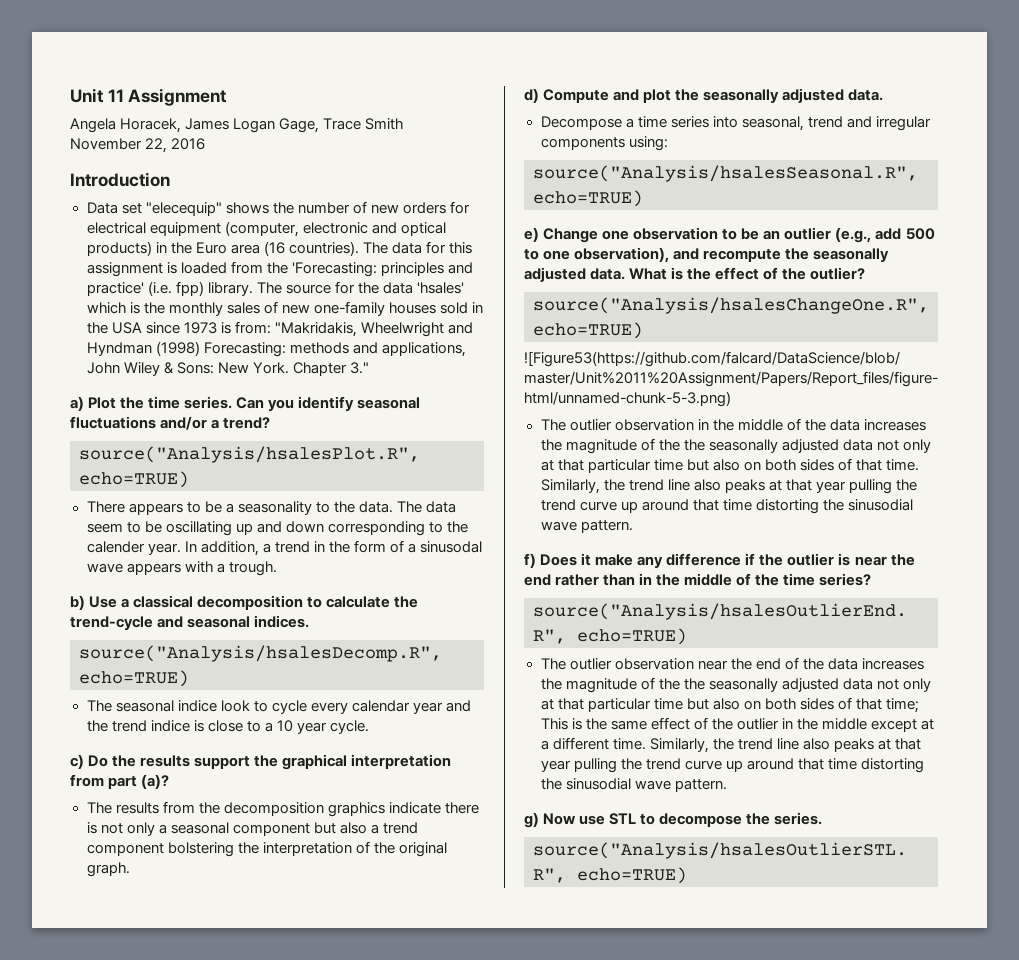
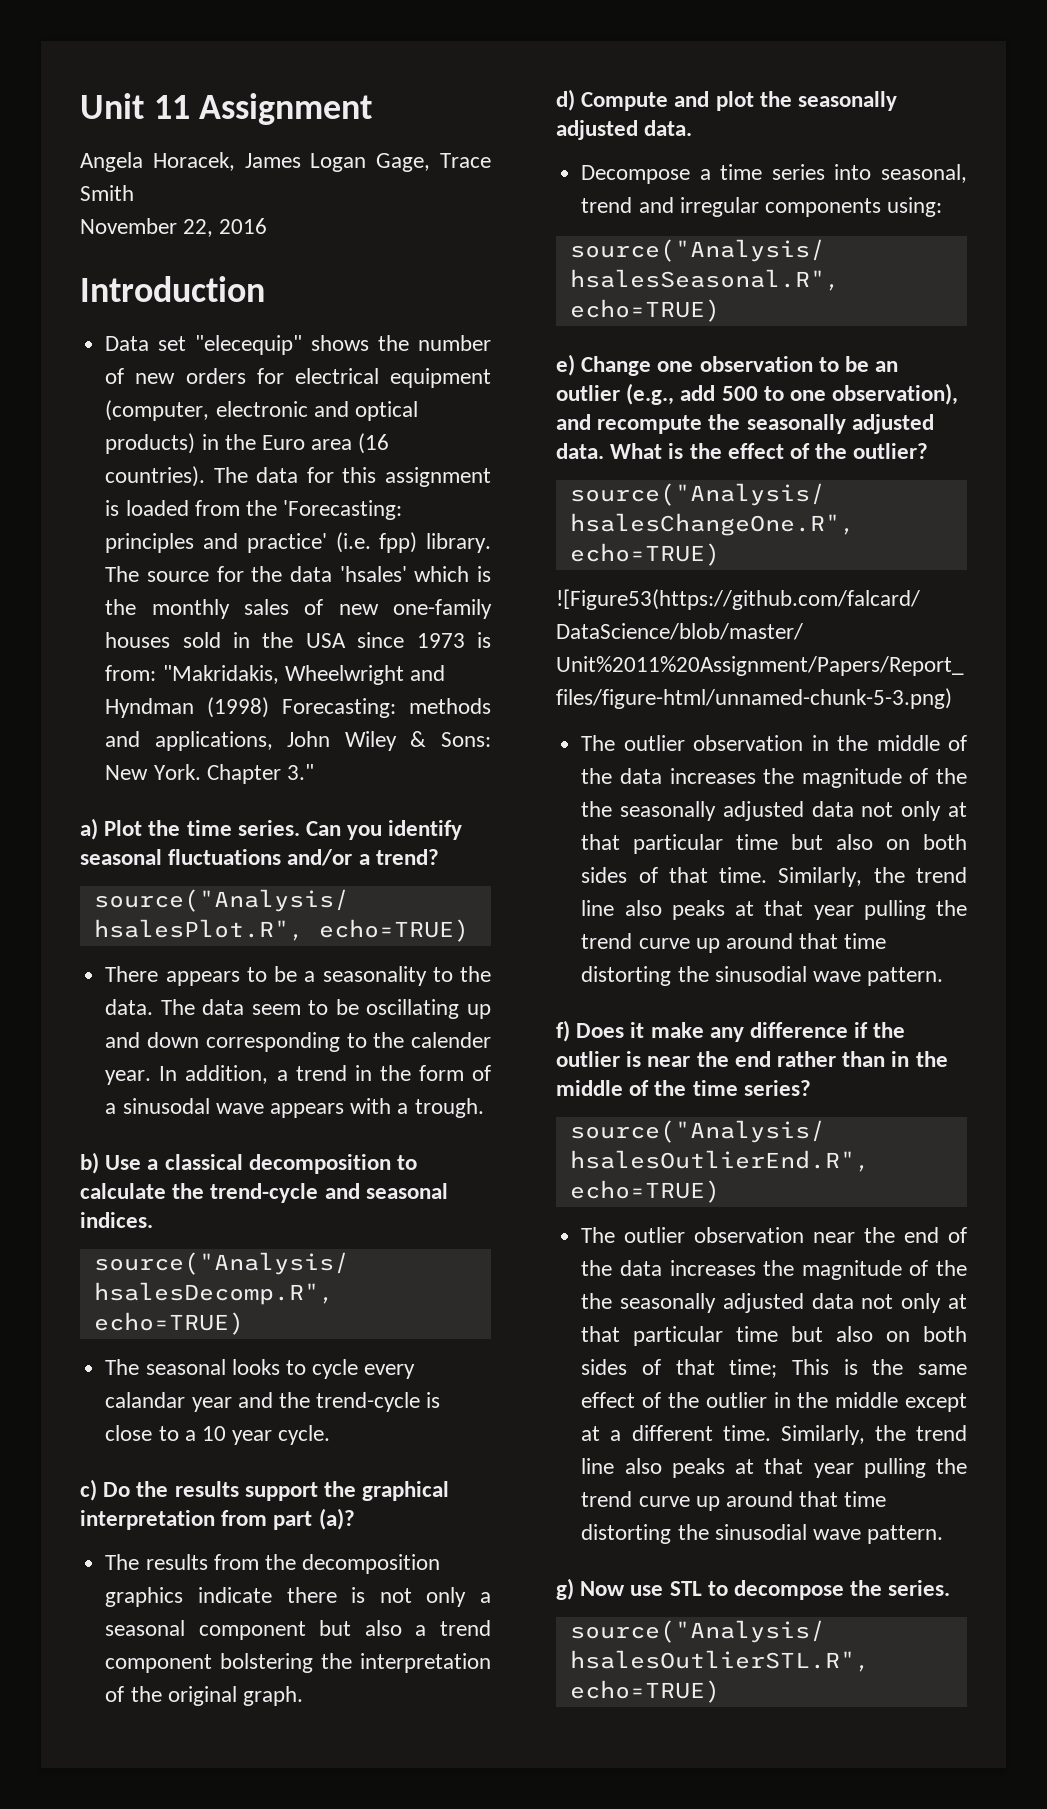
[177,700,250,712] indice look -> [231,1359,280,1375] looks
[351,700,410,712] calendar -> [105,1392,186,1408] calandar
[111,720,190,732] trend indice -> [316,1392,421,1412] trend-cycle

